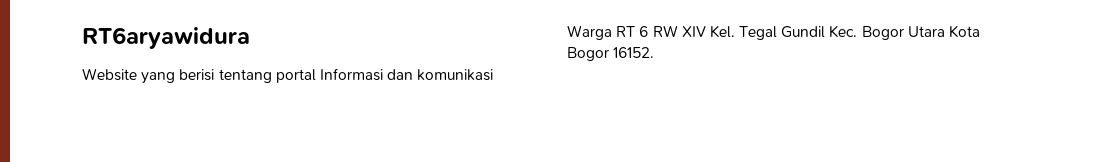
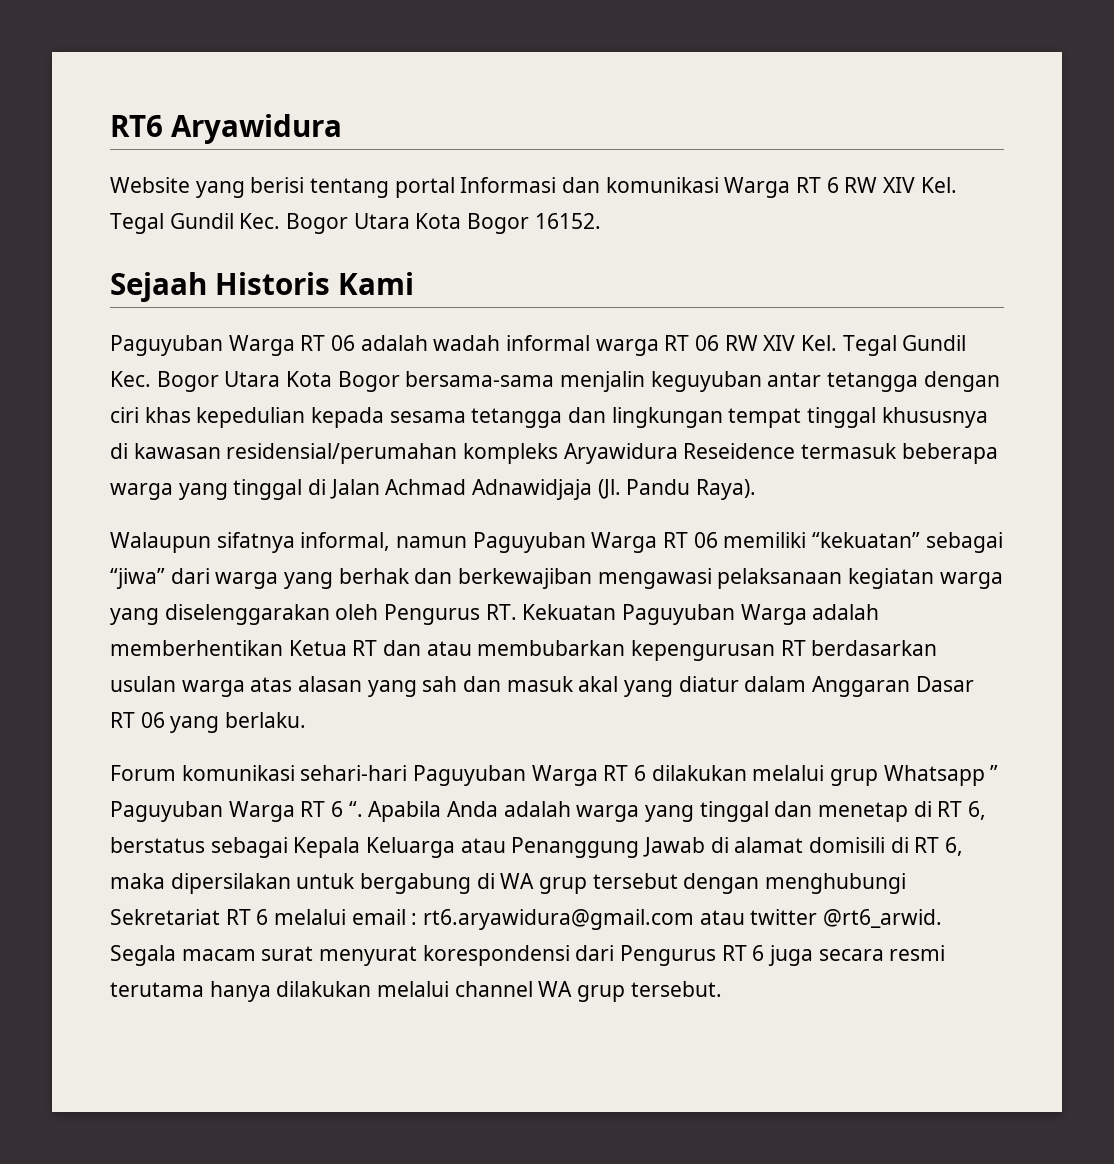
[82,27,250,49] RT6aryawidura -> [110,114,342,144] RT6 Aryawidura
(655, 52) none -> [110,272,414,302] [110,335,967,356] [110,371,1000,392] [110,407,988,428] [110,443,998,464] [110,479,757,500] [110,532,1003,553] [110,568,1003,589] [110,604,880,625] [110,640,938,661] [110,676,974,697] [110,712,307,733] [110,765,999,786] [110,801,987,822] [110,837,964,858] [110,873,907,894] [110,909,943,930] [110,945,946,966] [110,981,722,1002] // Sejaah Historis Kami // Paguyuban Warga RT 06 adalah wadah informal warga RT 06 RW XIV Kel. Tegal Gundil Kec. Bogor Utara Kota Bogor bersama-sama menjalin keguyuban antar tetangga dengan ciri khas kepedulian kepada sesama tetangga dan lingkungan tempat tinggal khususnya di kawasan residensial/perumahan kompleks Aryawidura Reseidence termasuk beberapa warga yang tinggal di Jalan Achmad Adnawidjaja (Jl. Pandu Raya). // Walaupun sifatnya informal, namun Paguyuban Warga RT 06 memiliki “kekuatan” sebagai “jiwa” dari warga yang berhak dan berkewajiban mengawasi pelaksanaan kegiatan warga yang diselenggarakan oleh Pengurus RT. Kekuatan Paguyuban Warga adalah memberhentikan Ketua RT dan atau membubarkan kepengurusan RT berdasarkan usulan warga atas alasan yang sah dan masuk akal yang diatur dalam Anggaran Dasar RT 06 yang berlaku. // Forum komunikasi sehari-hari Paguyuban Warga RT 6 dilakukan melalui grup Whatsapp ” Paguyuban Warga RT 6 “. Apabila Anda adalah warga yang tinggal dan menetap di RT 6, berstatus sebagai Kepala Keluarga atau Penanggung Jawab di alamat domisili di RT 6, maka dipersilakan untuk bergabung di WA grup tersebut dengan menghubungi Sekretariat RT 6 melalui email : rt6.aryawidura@gmail.com atau twitter @rt6_arwid. Segala macam surat menyurat korespondensi dari Pengurus RT 6 juga secara resmi terutama hanya dilakukan melalui channel WA grup tersebut.

